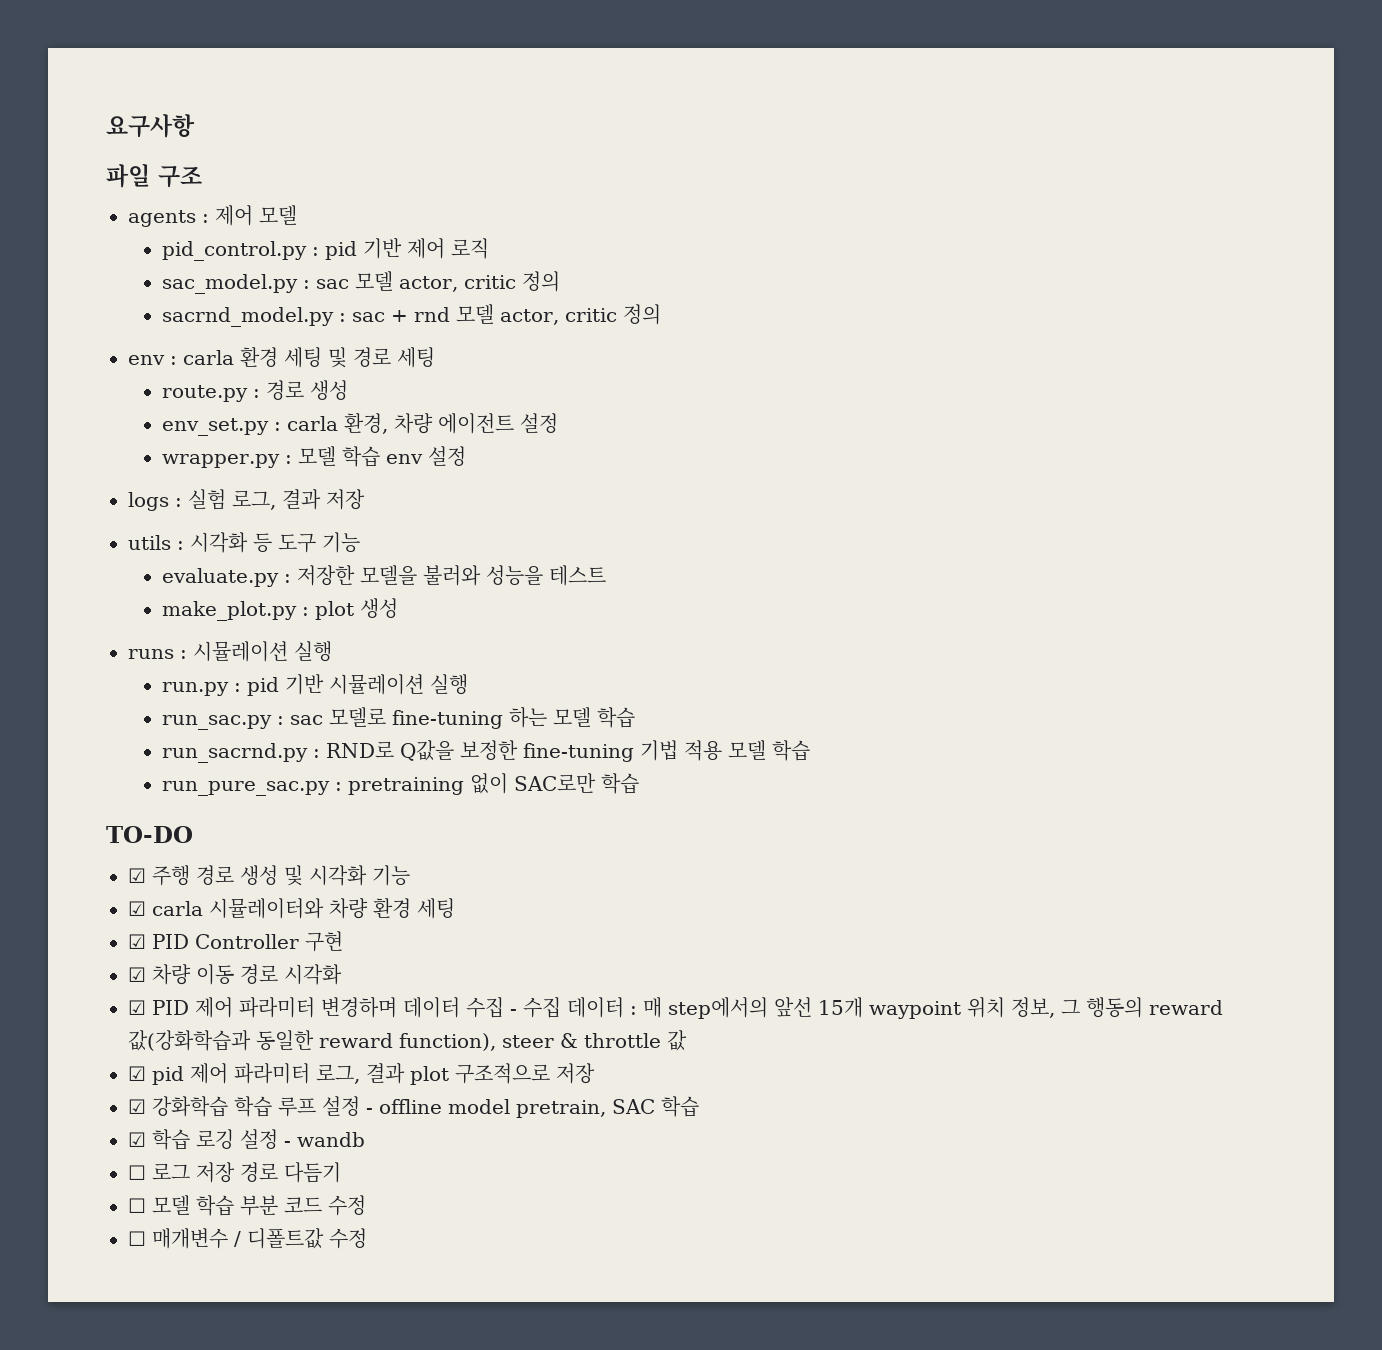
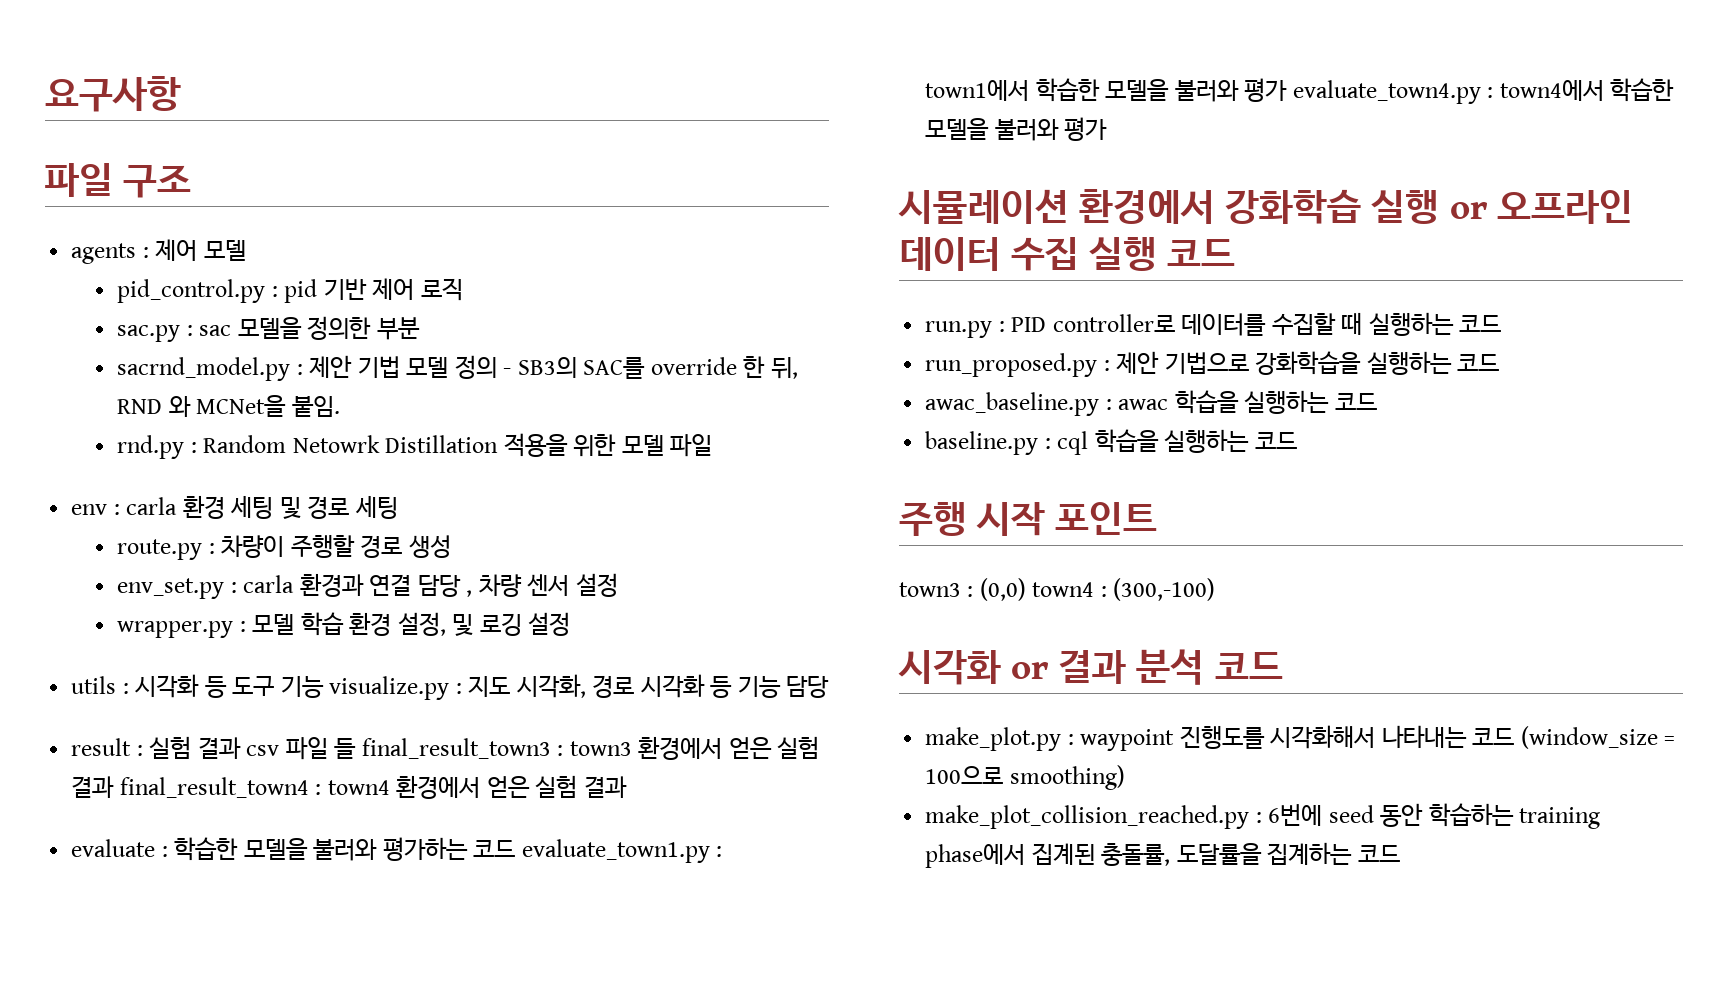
[161,271,560,294] [161,304,661,327] sac_model.py : sac 모델 actor, critic 정의 // sacrnd_model.py : sac + rnd 모델 actor, critic 정의 -> [117,316,420,342] [117,355,798,381] [117,395,340,417] [117,433,713,459] sac.py : sac 모델을 정의한 부분 // sacrnd_model.py : 제안 기법 모델 정의 - SB3의 SAC를 override 한 뒤, RND 와 MCNet을 붙임. // rnd.py : Random Netowrk Distillation 적용을 위한 모델 파일
(260, 393) none -> [221,534,355,558] 차량이 주행할
[343,413,514,434] 환경, 차량 에이전트 -> [299,573,570,597] 환경과 연결 담당 , 차량 센서
[385,446,466,466] [128,489,365,511] env 설정 // logs : 실험 로그, 결과 저장 -> [349,612,571,636] 환경 설정, 및 로깅 설정
[161,565,606,587] [161,598,398,621] [128,641,332,662] [161,674,468,696] [161,707,635,730] [161,740,810,763] [161,773,639,796] [106,826,193,843] [128,865,410,886] [128,898,455,919] [128,931,343,952] [128,964,342,985] [128,997,1223,1019] [128,1030,687,1051] [128,1063,595,1085] [128,1096,699,1118] [128,1129,365,1150] [128,1162,341,1183] [128,1195,366,1216] [128,1228,367,1249] // evaluate.py : 저장한 모델을 불러와 성능을 테스트 // make_plot.py : plot 생성 // runs : 시뮬레이션 실행 // run.py : pid 기반 시뮬레이션 실행 // run_sac.py : sac 모델로 fine-tuning 하는 모델 학습 // run_sacrnd.py : RND로 Q값을 보정한 fine-tuning 기법 적용 모델 학습 // run_pure_sac.py : pretraining 없이 SAC로만 학습 // TO-DO // ☑ 주행 경로 생성 및 시각화 기능 // ☑ carla 시뮬레이터와 차량 환경 세팅 // ☑ PID Controller 구현 // ☑ 차량 이동 경로 시각화 // ☑ PID 제어 파라미터 변경하며 데이터 수집 - 수집 데이터 : 매 step에서의 앞선 15개 waypoint 위치 정보, 그 행동의 reward 값(강화학습과 동일한 reward function), steer & throttle 값 // ☑ pid 제어 파라미터 로그, 결과 plot 구조적으로 저장 // ☑ 강화학습 학습 루프 설정 - offline model pretrain, SAC 학습 // ☑ 학습 로깅 설정 - wandb // ☐ 로그 저장 경로 다듬기 // ☐ 모델 학습 부분 코드 수정 // ☐ 매개변수 / 디폴트값 수정 -> [329,674,830,700] [71,736,820,760] [71,775,627,799] [71,837,723,863] [925,78,1675,104] [925,117,1108,141] [898,189,1633,224] [899,237,1236,271] [925,312,1502,338] [925,351,1500,377] [925,390,1377,416] [925,429,1297,455] [899,502,1158,536] [899,578,1216,601] [898,649,1283,685] [925,725,1676,751] [925,765,1125,790] [925,803,1601,829] [925,842,1400,868] visualize.py : 지도 시각화, 경로 시각화 등 기능 담당 // result : 실험 결과 csv 파일 들 final_result_town3 : town3 환경에서 얻은 실험 결과 final_result_town4 : town4 환경에서 얻은 실험 결과 // evaluate : 학습한 모델을 불러와 평가하는 코드 evaluate_town1.py : town1에서 학습한 모델을 불러와 평가 evaluate_town4.py : town4에서 학습한 모델을 불러와 평가 // 시뮬레이션 환경에서 강화학습 실행 or 오프라인 데이터 수집 실행 코드 // run.py : PID controller로 데이터를 수집할 때 실행하는 코드 // run_proposed.py : 제안 기법으로 강화학습을 실행하는 코드 // awac_baseline.py : awac 학습을 실행하는 코드 // baseline.py : cql 학습을 실행하는 코드 // 주행 시작 포인트 // town3 : (0,0) town4 : (300,-100) // 시각화 or 결과 분석 코드 // make_plot.py : waypoint 진행도를 시각화해서 나타내는 코드 (window_size = 100으로 smoothing) // make_plot_collision_reached.py : 6번에 seed 동안 학습하는 training phase에서 집계된 충돌률, 도달률을 집계하는 코드

